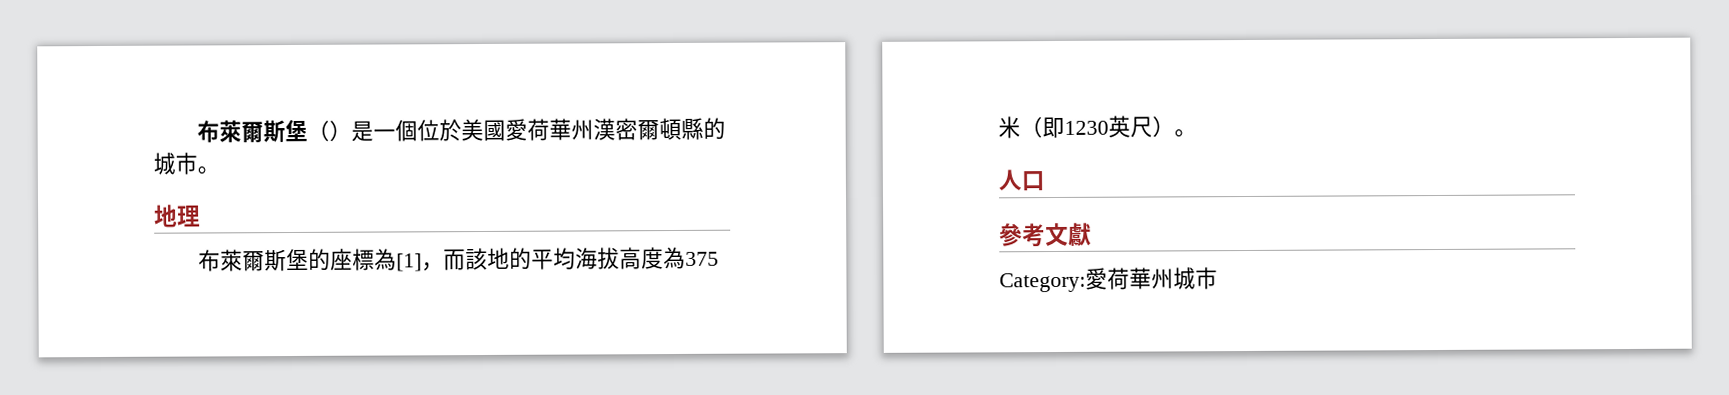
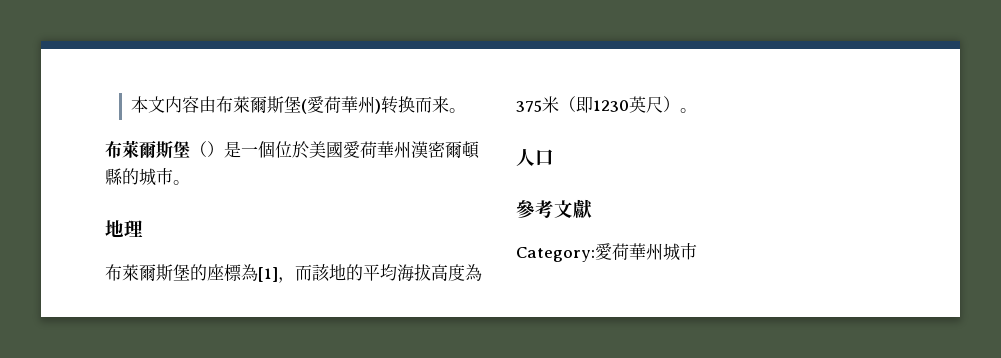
(197, 131) none -> [131,96,467,114] 本文内容由布萊爾斯堡(愛荷華州)转换而来。 //

